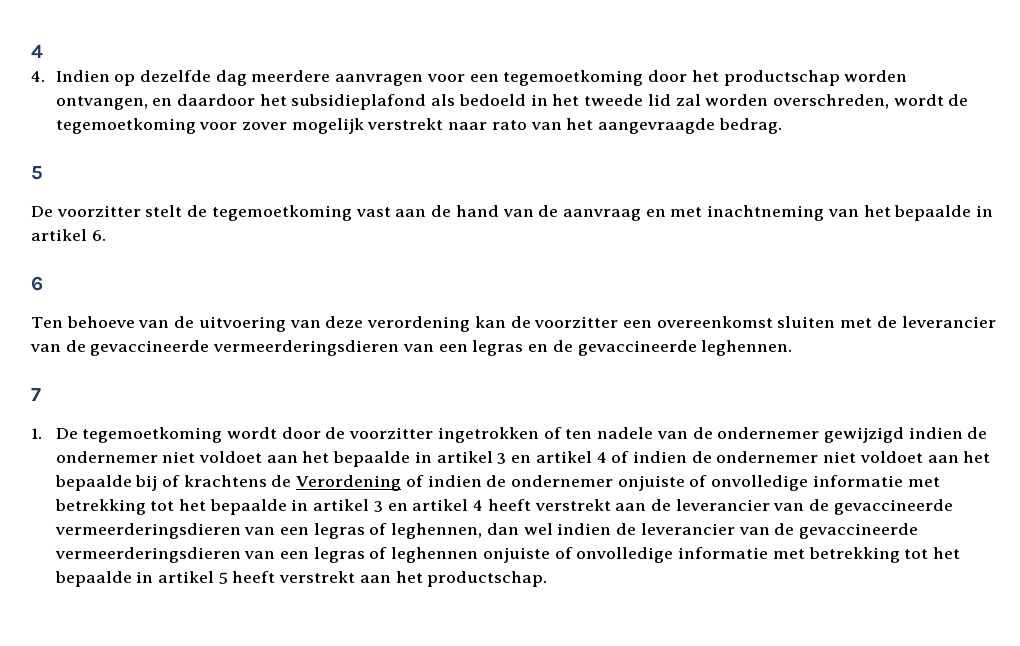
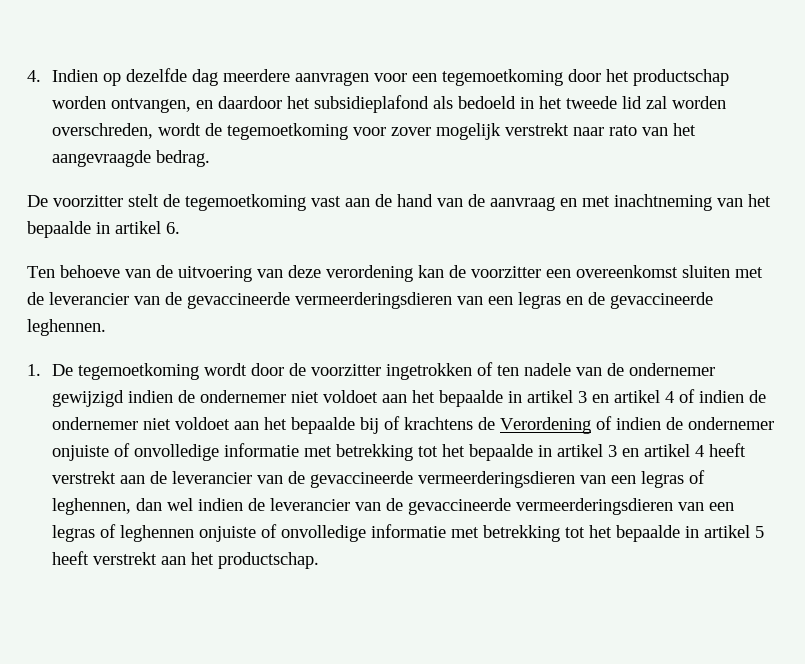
[31,44,43,58] 4 // -> (27, 76) none
[31,166,43,180] // 5 -> (211, 158) none
[31,276,43,291] // 6 -> (180, 228) none
[31,388,41,401] // 7 -> (106, 327) none

